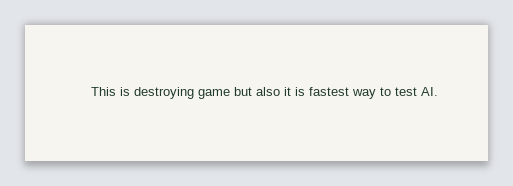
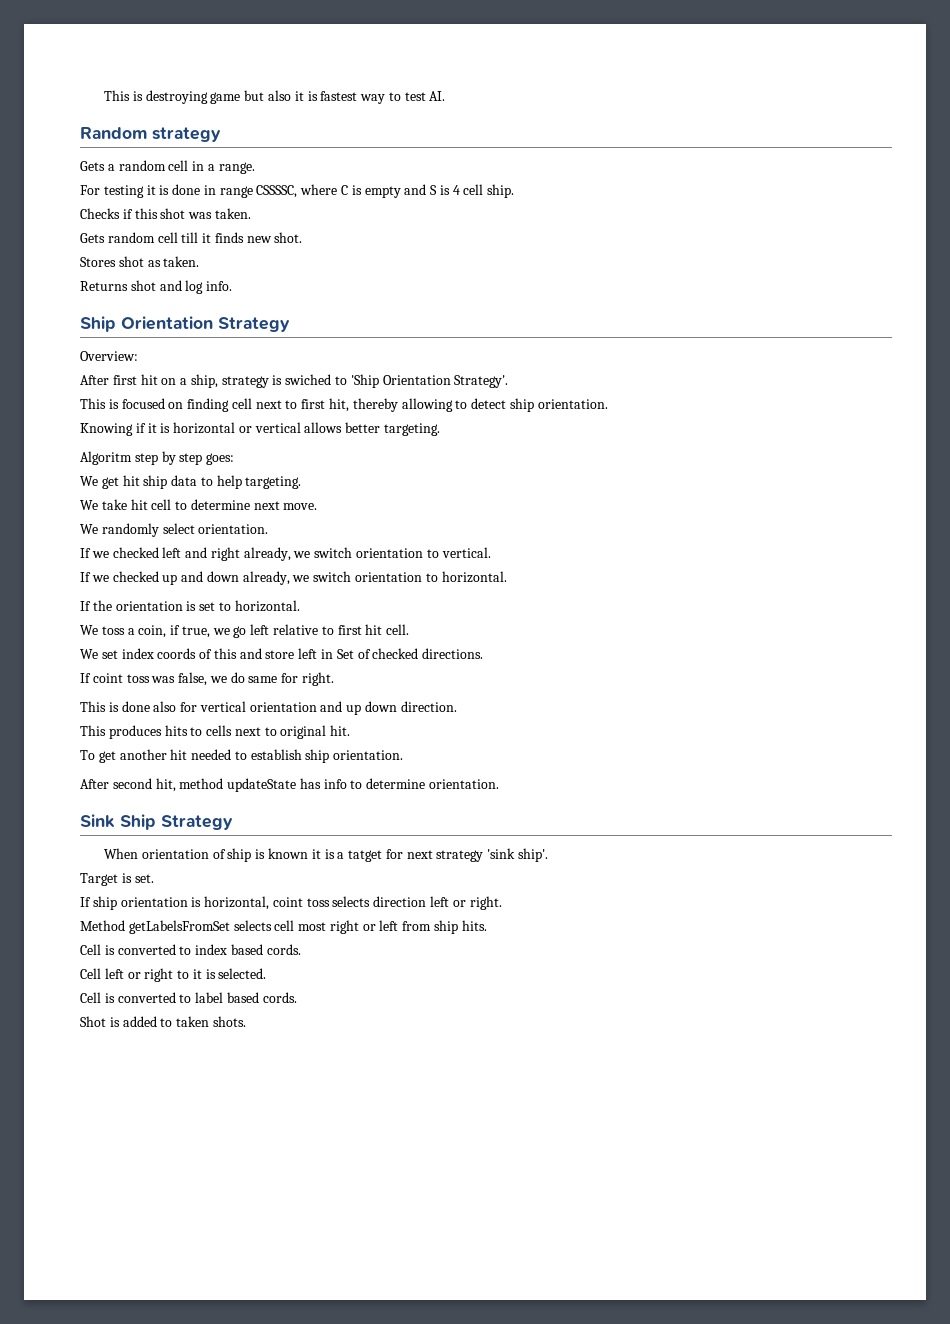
(438, 91) none -> [80,127,221,142] [80,160,255,174] [80,184,515,198] [80,208,251,219] [80,232,303,243] [80,256,200,267] [80,280,233,294] [80,316,290,332] [80,351,138,361] [80,374,509,388] [80,398,608,412] [80,422,441,436] [80,451,235,465] [80,475,302,489] [80,499,318,510] [80,523,269,537] [80,547,491,561] [80,571,507,585] [80,600,300,612] [80,624,410,638] [80,648,484,659] [80,672,335,686] [80,701,457,715] [80,725,351,739] [80,749,404,763] [80,778,500,792] [80,814,233,830] [104,848,549,862] [80,873,154,886] [80,896,502,910] [80,920,487,934] [80,944,301,955] [80,968,267,982] [80,992,297,1003] [80,1016,246,1027] // Random strategy // Gets a random cell in a range. // For testing it is done in range CSSSSC, where C is empty and S is 4 cell ship. // Checks if this shot was taken. // Gets random cell till it finds new shot. // Stores shot as taken. // Returns shot and log info. // Ship Orientation Strategy // Overview: // After first hit on a ship, strategy is swiched to 'Ship Orientation Strategy'. // This is focused on finding cell next to first hit, thereby allowing to detect ship orientation. // Knowing if it is horizontal or vertical allows better targeting. // Algoritm step by step goes: // We get hit ship data to help targeting. // We take hit cell to determine next move. // We randomly select orientation. // If we checked left and right already, we switch orientation to vertical. // If we checked up and down already, we switch orientation to horizontal. // If the orientation is set to horizontal. // We toss a coin, if true, we go left relative to first hit cell. // We set index coords of this and store left in Set of checked directions. // If coint toss was false, we do same for right. // This is done also for vertical orientation and up down direction. // This produces hits to cells next to original hit. // To get another hit needed to establish ship orientation. // After second hit, method updateState has info to determine orientation. // Sink Ship Strategy // When orientation of ship is known it is a tatget for next strategy 'sink ship'. // Target is set. // If ship orientation is horizontal, coint toss selects direction left or right. // Method getLabelsFromSet selects cell most right or left from ship hits. // Cell is converted to index based cords. // Cell left or right to it is selected. // Cell is converted to label based cords. // Shot is added to taken shots.

